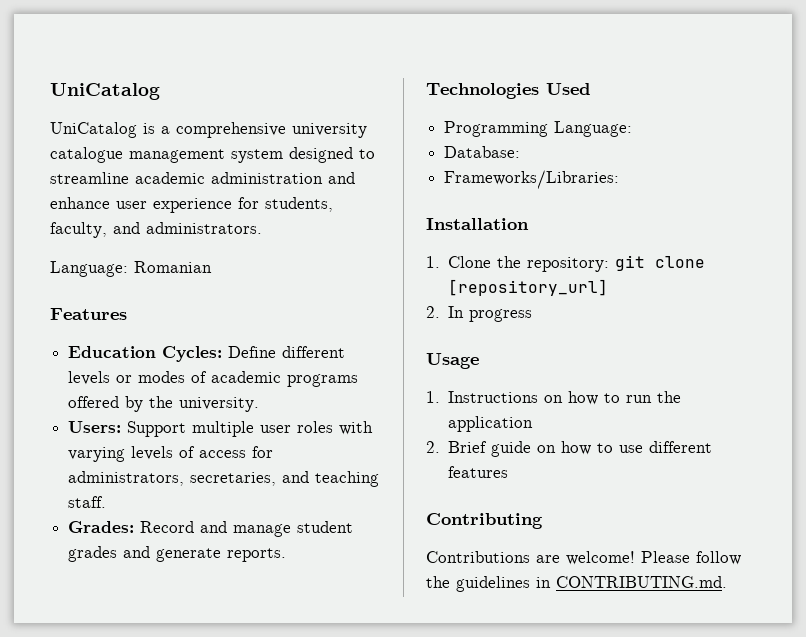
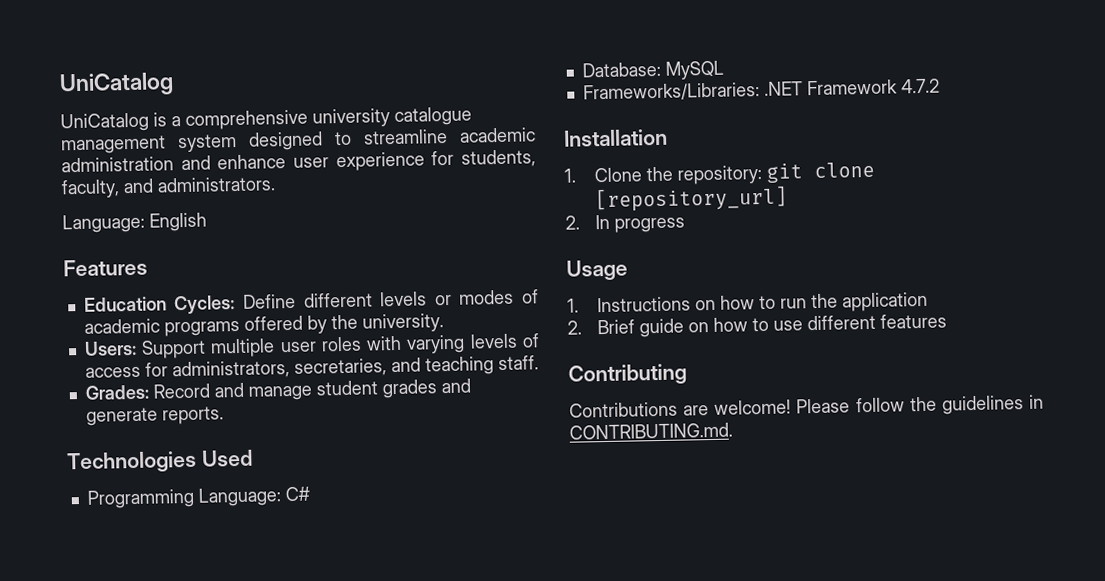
[134,261,212,273] Romanian -> [149,212,207,232] English
(633, 129) none -> [284,486,310,502] C#
(521, 152) none -> [664,60,725,80] MySQL
(620, 179) none -> [763,78,940,96] .NET Framework 4.7.2

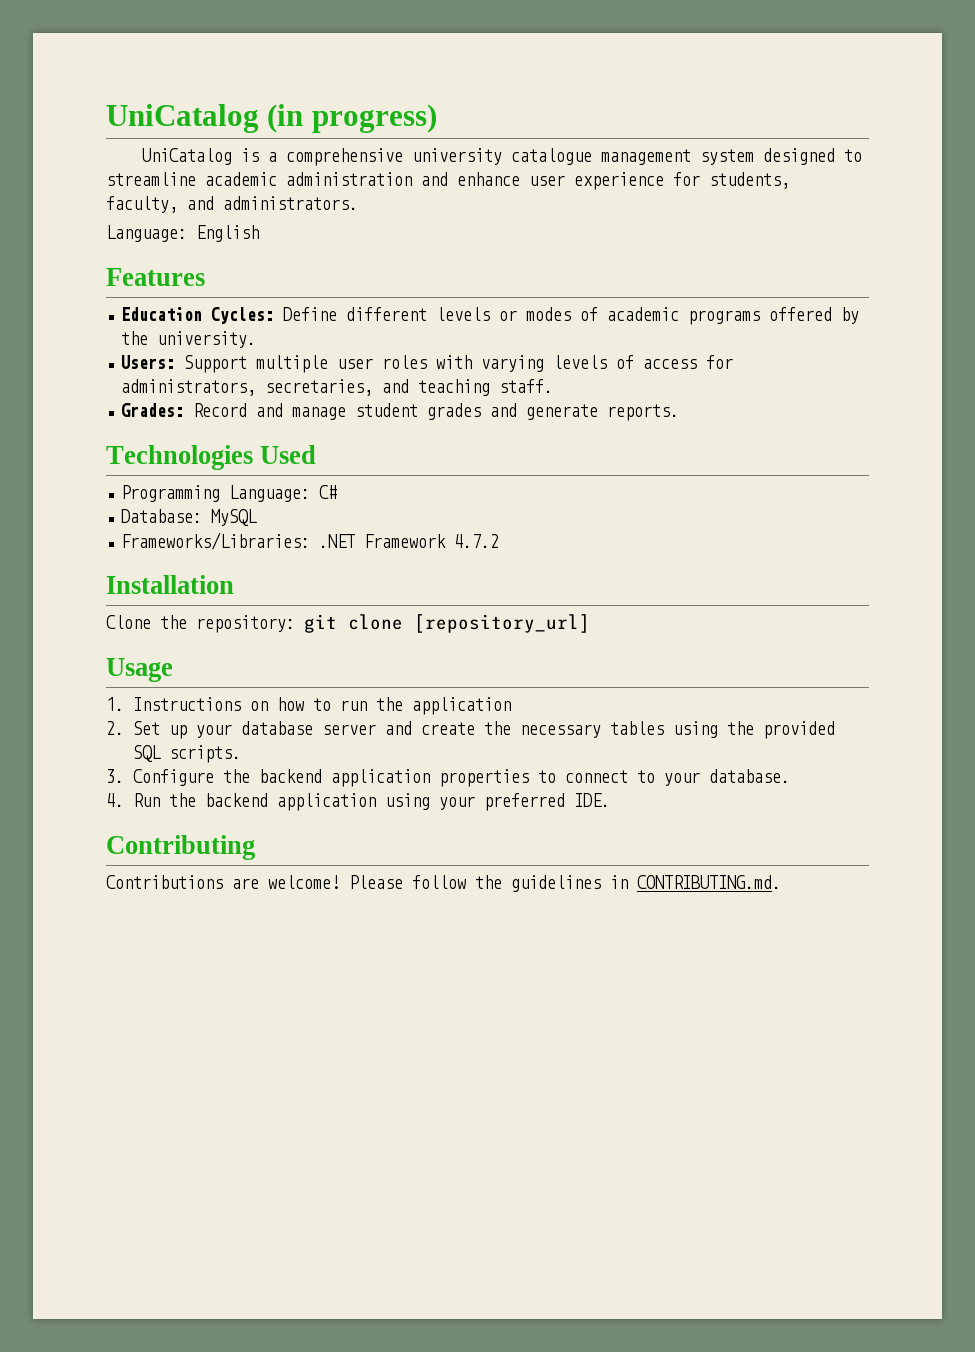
[59,72,174,97] UniCatalog -> [106,104,437,133] UniCatalog (in progress)
[564,168,576,183] 1. -> (234, 584) none
[565,214,686,233] // 2. In progress -> (590, 623) none
[597,313,948,338] Brief guide on how to use different features -> [133,721,836,739] [133,745,242,763] [106,769,791,787] [106,793,611,811] Set up your database server and create the necessary tables using the provided SQL scripts. // 3. Configure the backend application properties to connect to your database. // 4. Run the backend application using your preferred IDE.

